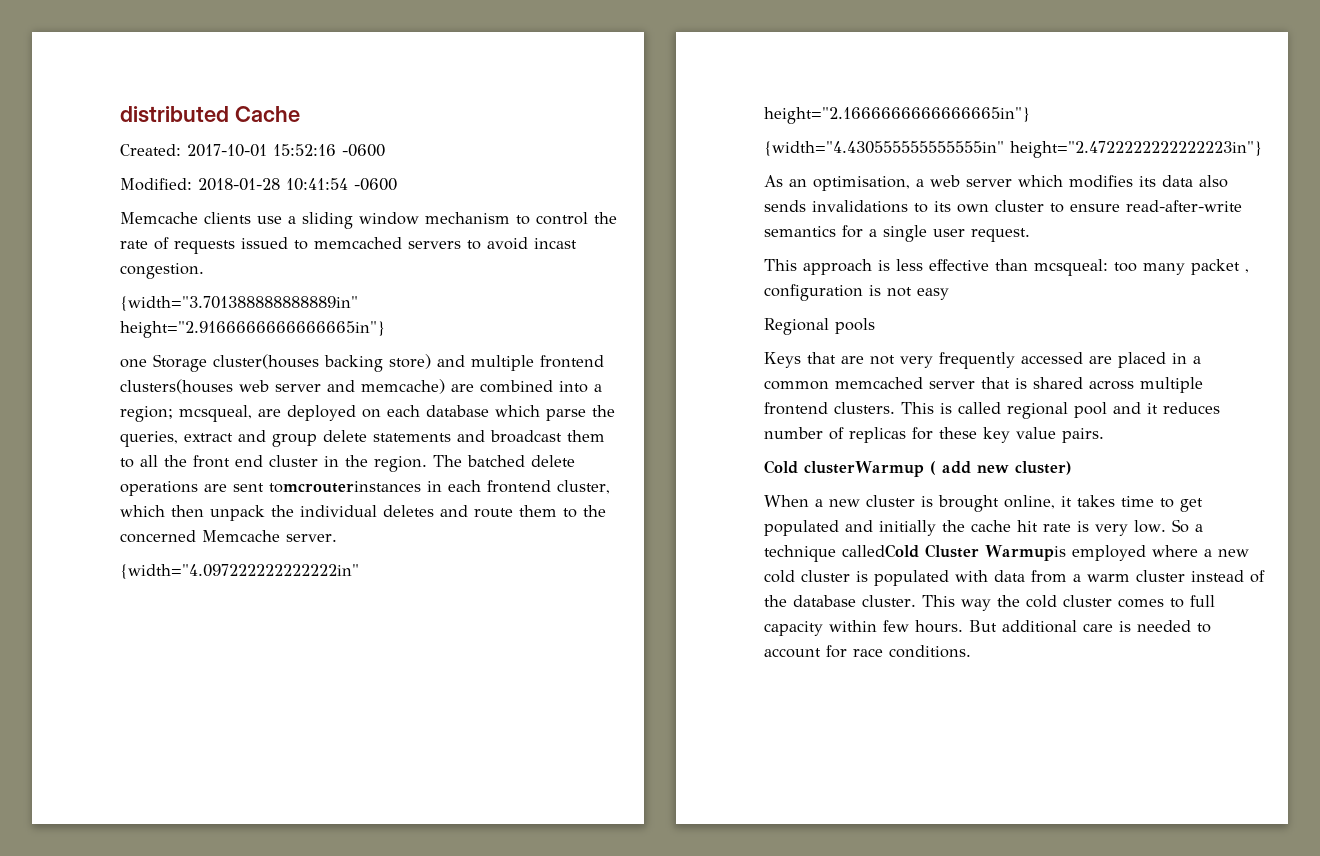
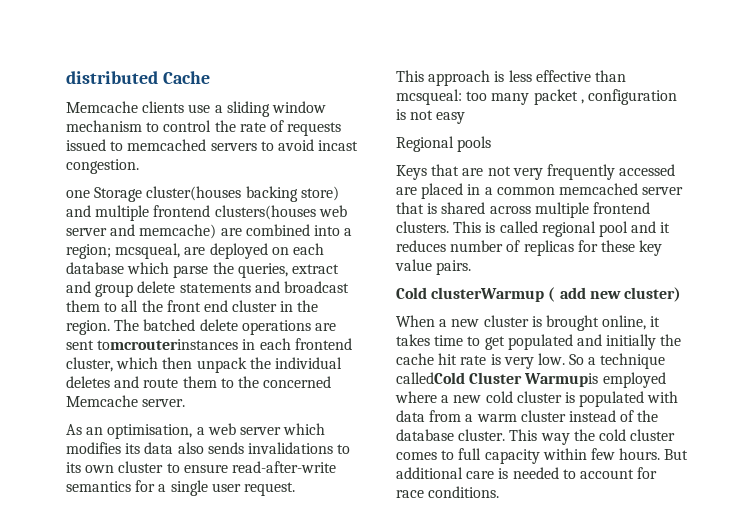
[120,144,385,157] [120,178,397,191] // Created: 2017-10-01 15:52:16 -0600 // Modified: 2018-01-28 10:41:54 -0600 -> (210, 77) none
[120,296,358,311] [120,321,385,338] // {width="3.701388888888889in" height="2.9166666666666665in"} -> (139, 166) none
[120,564,359,579] [764,107,1030,124] [764,141,1262,158] // {width="4.097222222222222in" height="2.1666666666666665in"} // {width="4.430555555555555in" height="2.4722222222222223in"} -> (186, 403) none

